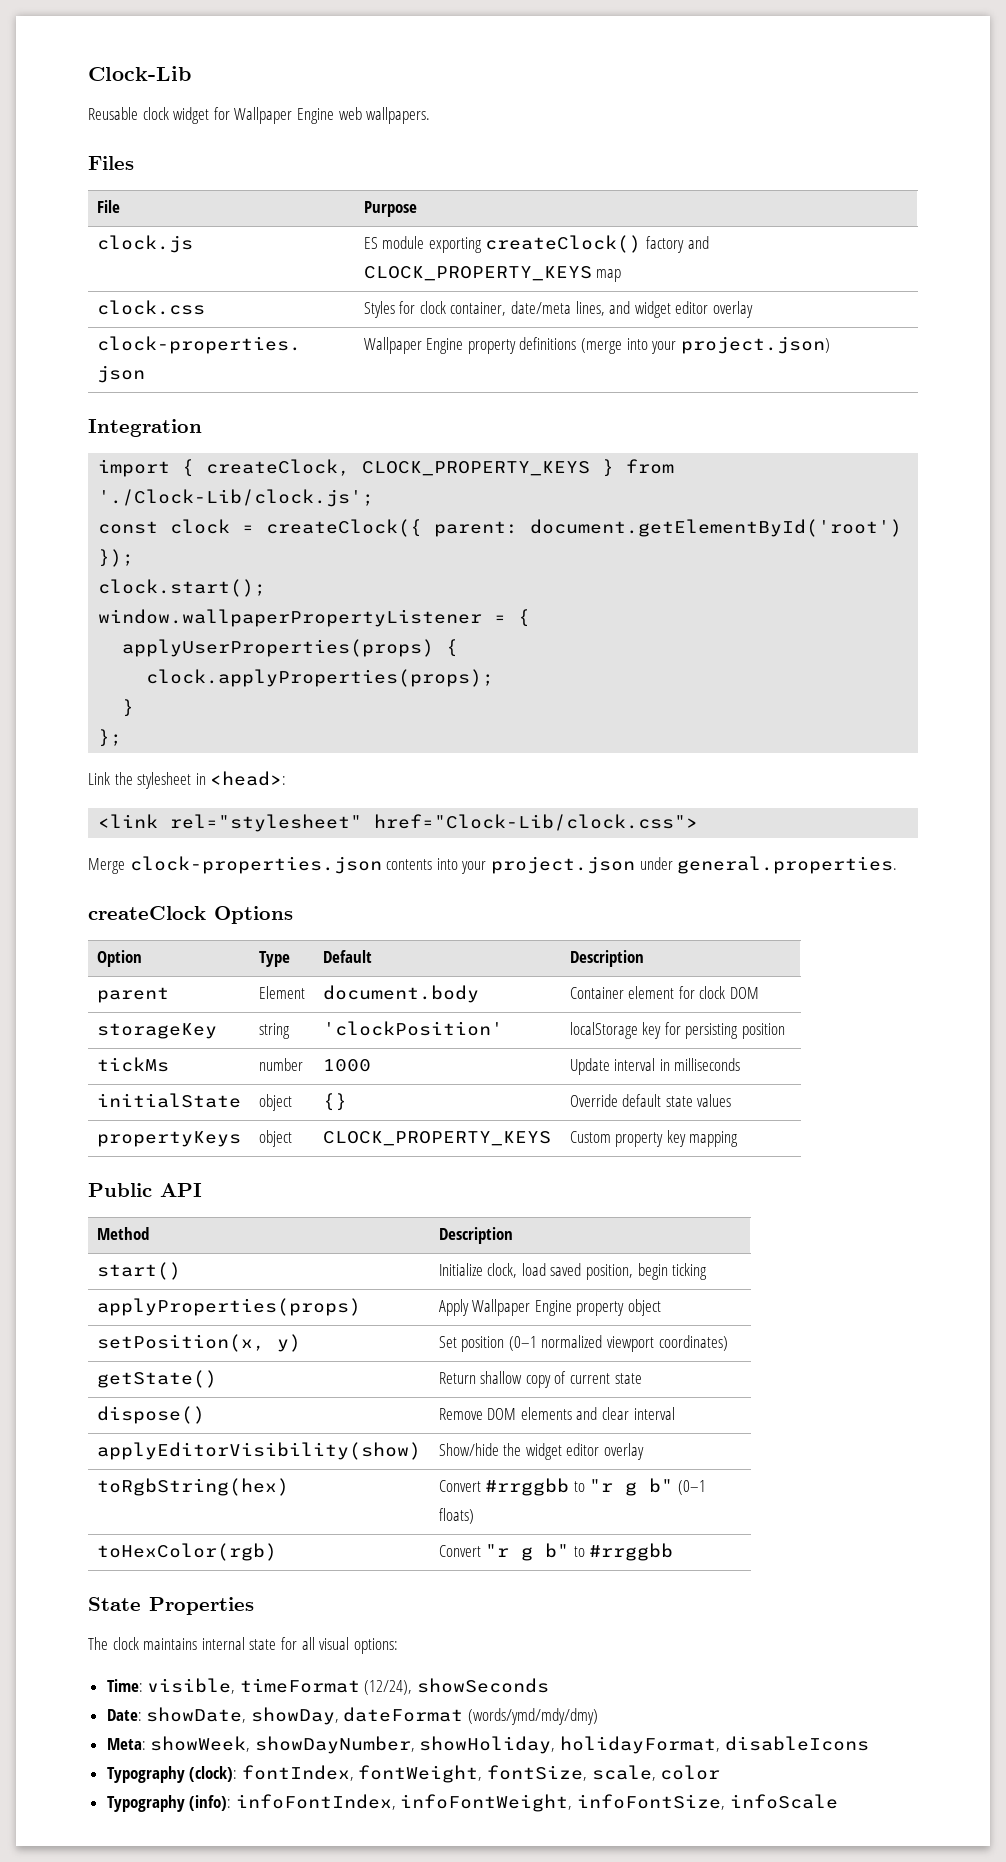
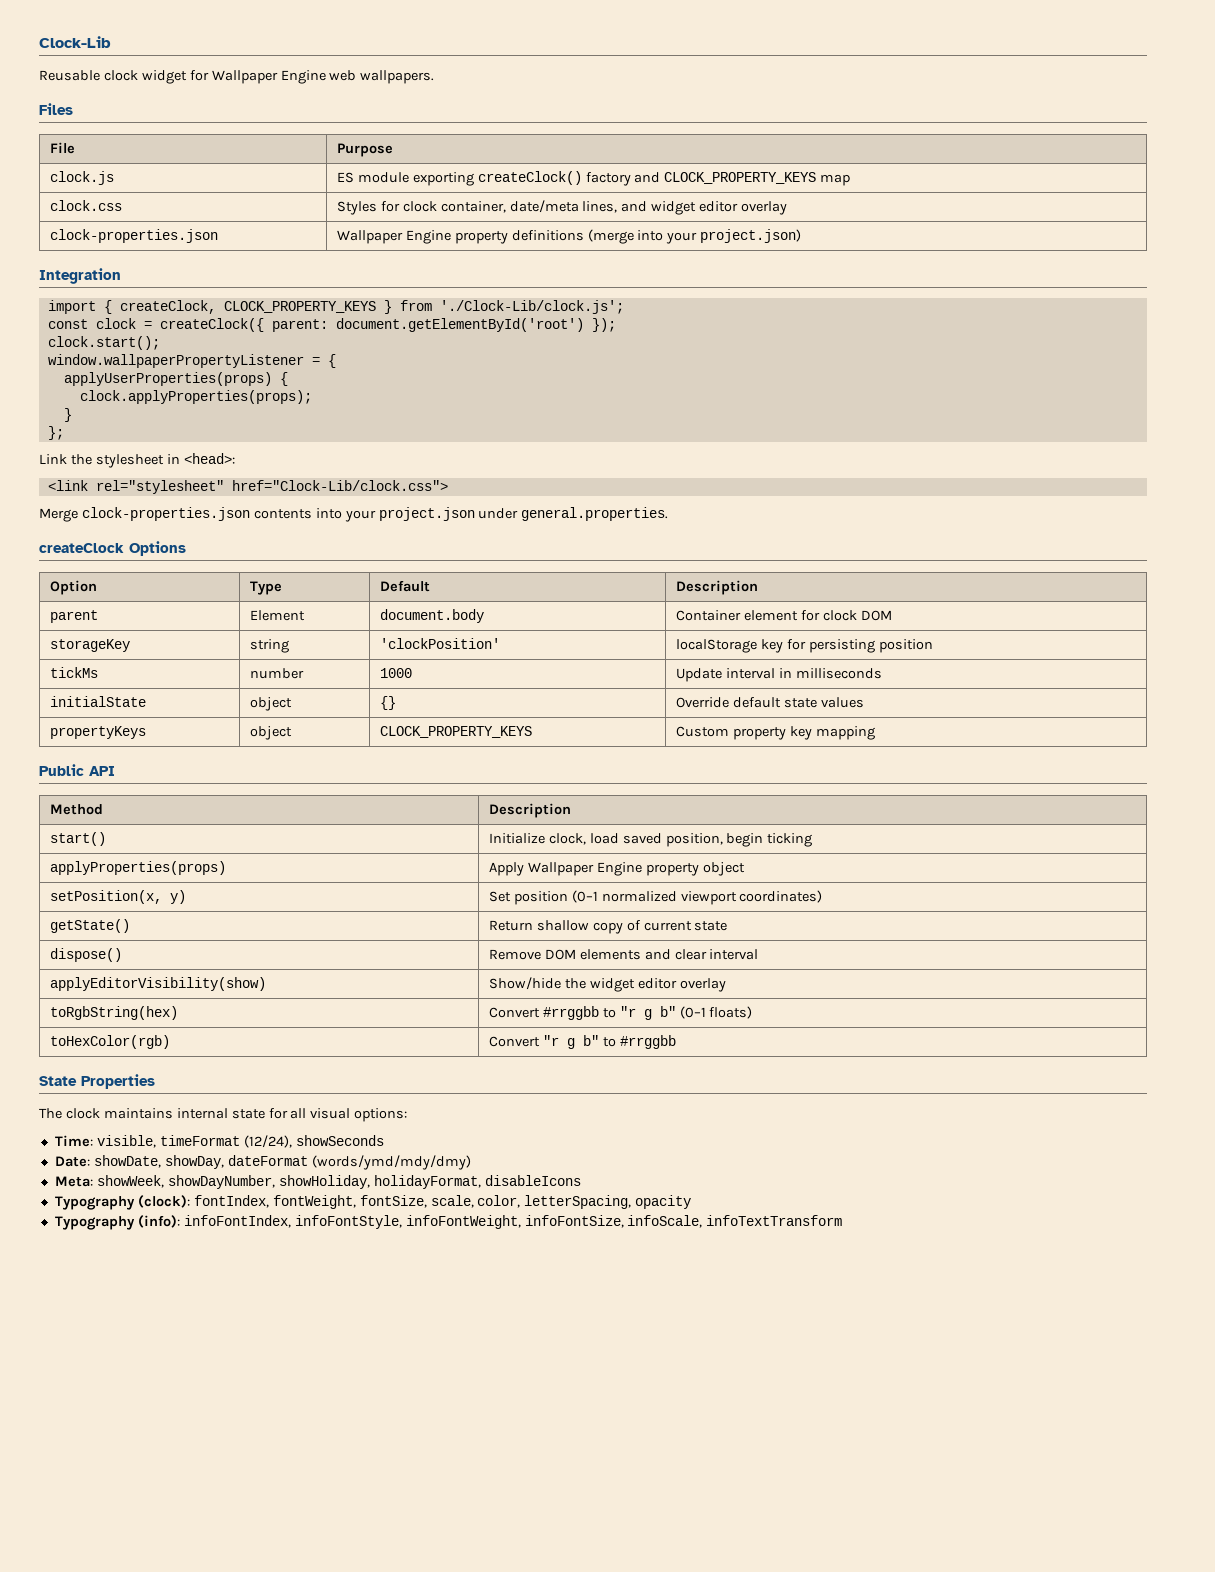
[660,1765,721,1780] color -> [477,1195,692,1209] color, letterSpacing, opacity
(396, 1802) none -> [294,1215,402,1229] infoFontStyle,
[729,1794,838,1809] infoScale -> [627,1215,843,1228] infoScale, infoTextTransform

